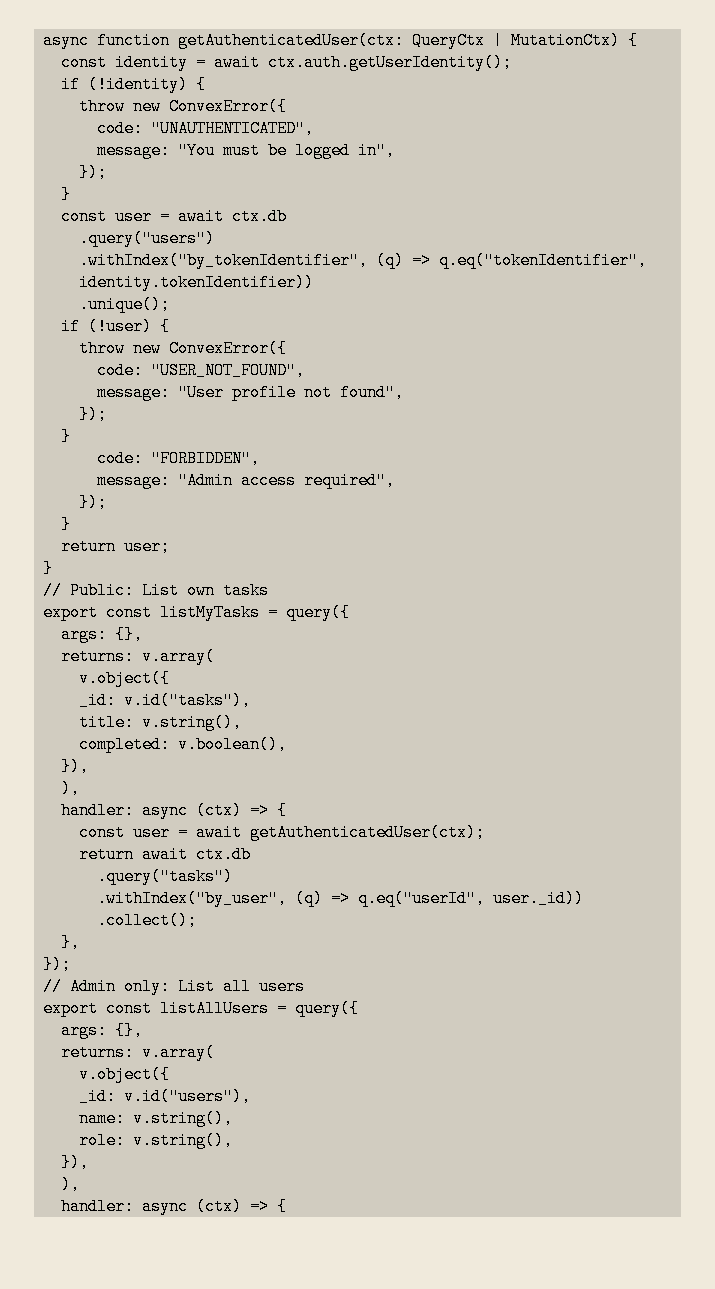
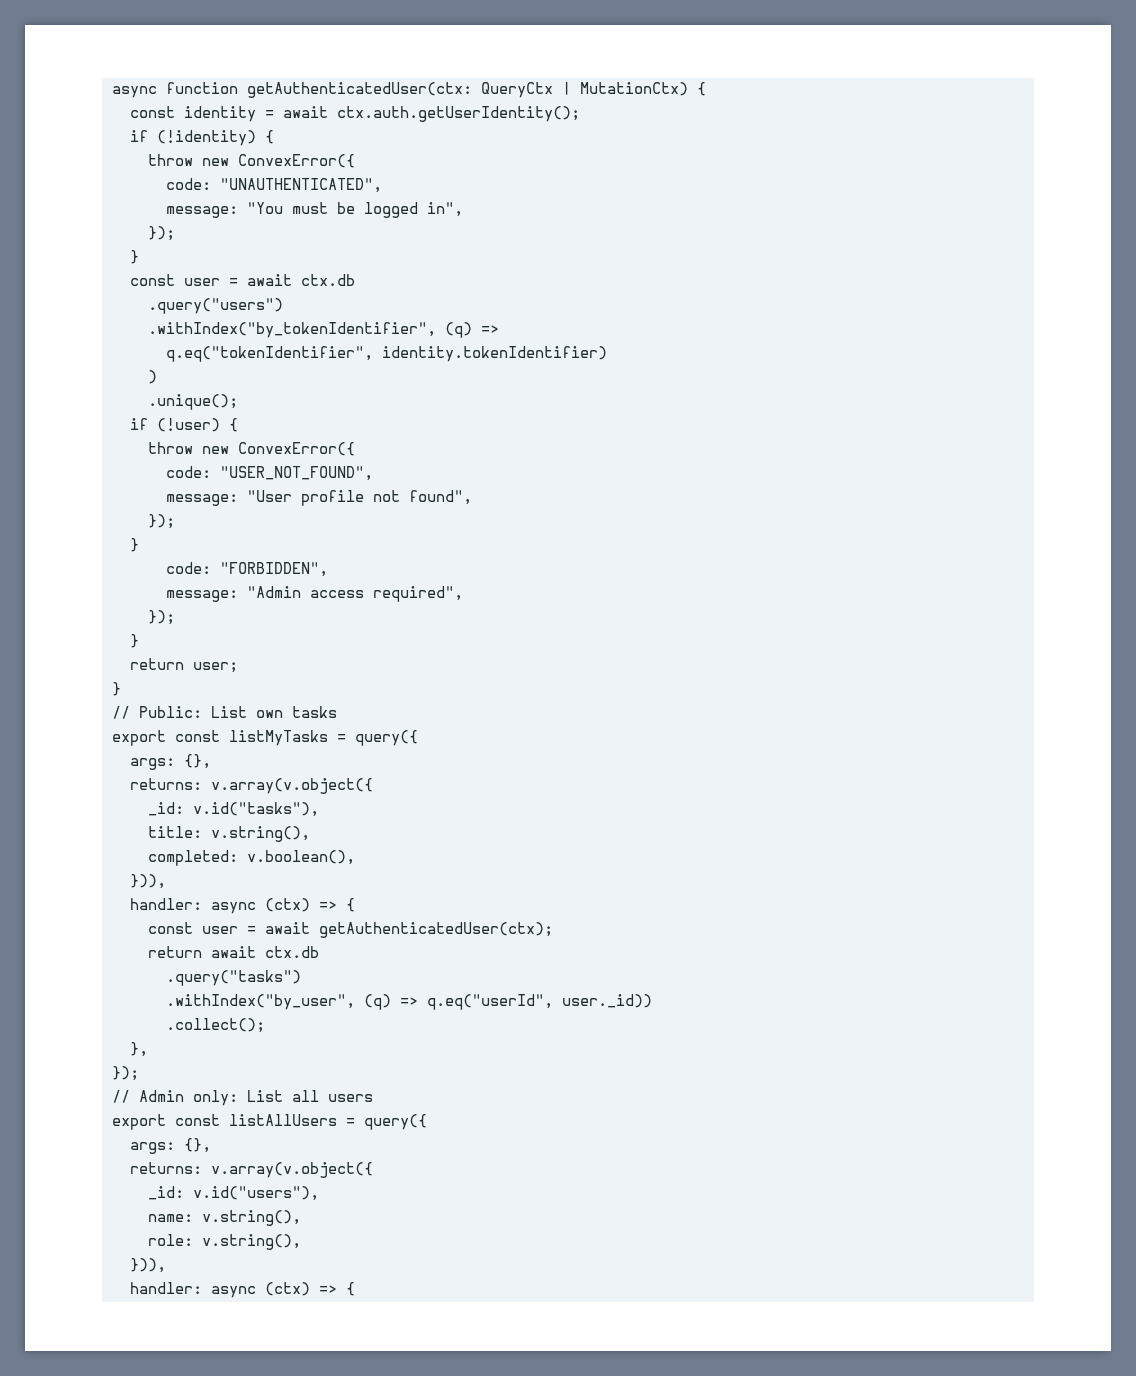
[439,252,648,269] [79,274,315,291] q.eq("tokenIdentifier", identity.tokenIdentifier)) -> [165,346,607,362] [147,370,157,384] // q.eq("tokenIdentifier", identity.tokenIdentifier) // )
[142,648,216,665] [79,670,171,687] v.array( // v.object({ -> [210,778,373,794] v.array(v.object({
[61,758,90,775] [61,780,81,797] }), // ), -> [129,874,166,889] })),
[142,1044,216,1061] [79,1066,171,1083] v.array( // v.object({ -> [210,1162,373,1178] v.array(v.object({
[61,1154,90,1171] [61,1176,81,1193] }), // ), -> [129,1258,166,1273] })),

